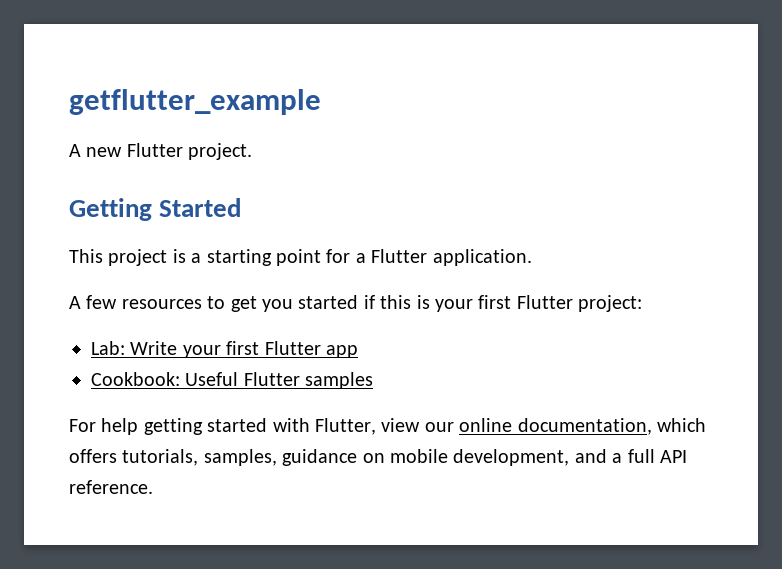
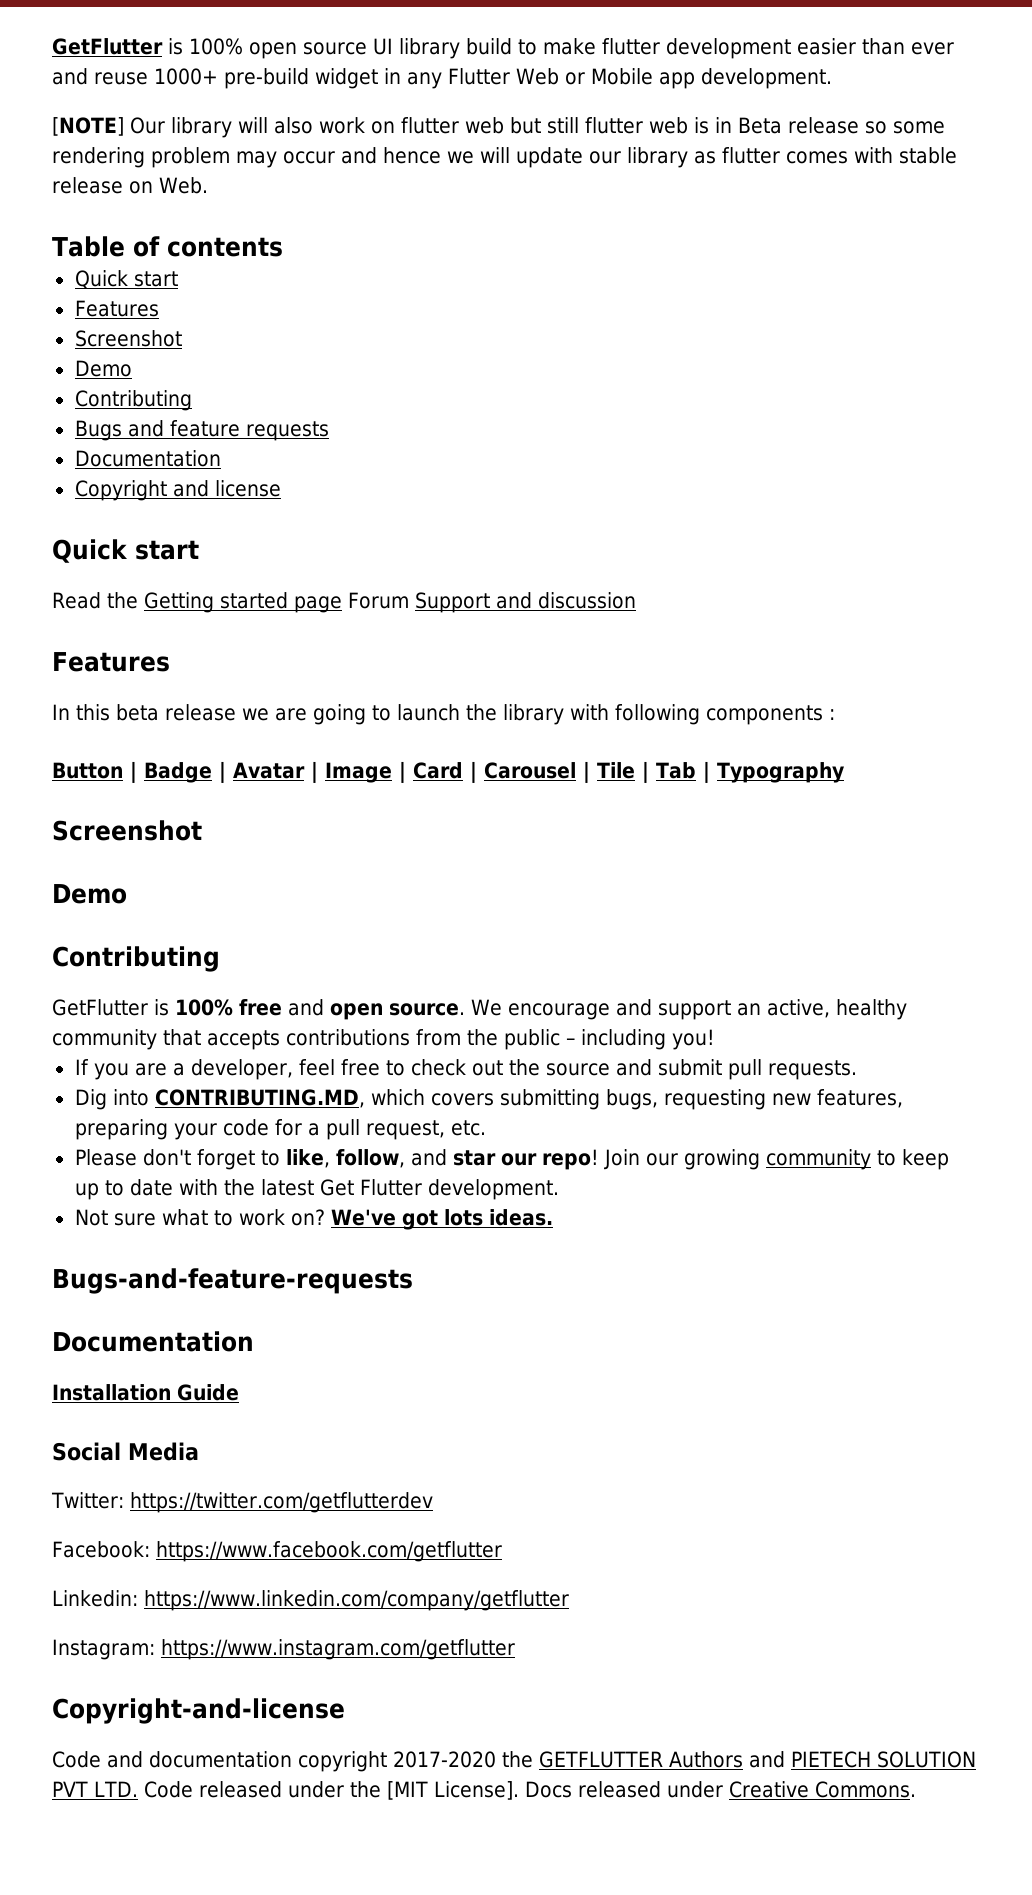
[69,89,321,115] [69,143,253,160] [69,198,242,221] [69,249,532,266] [69,295,643,312] [91,341,358,358] [91,372,374,389] [69,418,706,435] [69,449,687,466] [69,480,153,494] getflutter_example // A new Flutter project. // Getting Started // This project is a starting point for a Flutter application. // A few resources to get you started if this is your first Flutter project: // Lab: Write your first Flutter app // Cookbook: Useful Flutter samples // For help getting started with Flutter, view our online documentation, which offers tutorials, samples, guidance on mobile development, and a full API reference. -> [52,38,954,59] [52,68,832,89] [52,117,945,138] [52,147,957,168] [52,177,208,194] [52,236,283,257] [74,270,178,289] [74,300,159,317] [74,330,182,347] [74,360,132,377] [74,390,192,411] [74,420,329,441] [74,450,221,467] [74,480,281,501] [52,539,199,563] [52,592,636,613] [52,652,170,672] [52,704,835,725] [52,761,844,783] [52,820,202,841] [52,884,127,904] [52,946,220,972] [52,999,907,1020] [52,1029,715,1050] [74,1059,857,1080] [74,1089,903,1110] [74,1119,486,1140] [74,1149,949,1170] [74,1179,559,1200] [74,1209,553,1230] [52,1268,413,1294] [52,1331,254,1352] [52,1384,239,1401] [52,1442,199,1461] [51,1492,433,1513] [52,1541,502,1562] [52,1590,569,1611] [52,1639,515,1660] [52,1698,345,1724] [52,1751,976,1772] [52,1781,916,1800] GetFlutter is 100% open source UI library build to make flutter development easier than ever and reuse 1000+ pre-build widget in any Flutter Web or Mobile app development. // [NOTE] Our library will also work on flutter web but still flutter web is in Beta release so some rendering problem may occur and hence we will update our library as flutter comes with stable release on Web. // Table of contents // Quick start // Features // Screenshot // Demo // Contributing // Bugs and feature requests // Documentation // Copyright and license // Quick start // Read the Getting started page Forum Support and discussion // Features // In this beta release we are going to launch the library with following components : // Button | Badge | Avatar | Image | Card | Carousel | Tile | Tab | Typography // Screenshot // Demo // Contributing // GetFlutter is 100% free and open source. We encourage and support an active, healthy community that accepts contributions from the public – including you! // If you are a developer, feel free to check out the source and submit pull requests. // Dig into CONTRIBUTING.MD, which covers submitting bugs, requesting new features, preparing your code for a pull request, etc. // Please don't forget to like, follow, and star our repo! Join our growing community to keep up to date with the latest Get Flutter development. // Not sure what to work on? We've got lots ideas. // Bugs-and-feature-requests // Documentation // Installation Guide // Social Media // Twitter: https://twitter.com/getflutterdev // Facebook: https://www.facebook.com/getflutter // Linkedin: https://www.linkedin.com/company/getflutter // Instagram: https://www.instagram.com/getflutter // Copyright-and-license // Code and documentation copyright 2017-2020 the GETFLUTTER Authors and PIETECH SOLUTION PVT LTD. Code released under the [MIT License]. Docs released under Creative Commons.

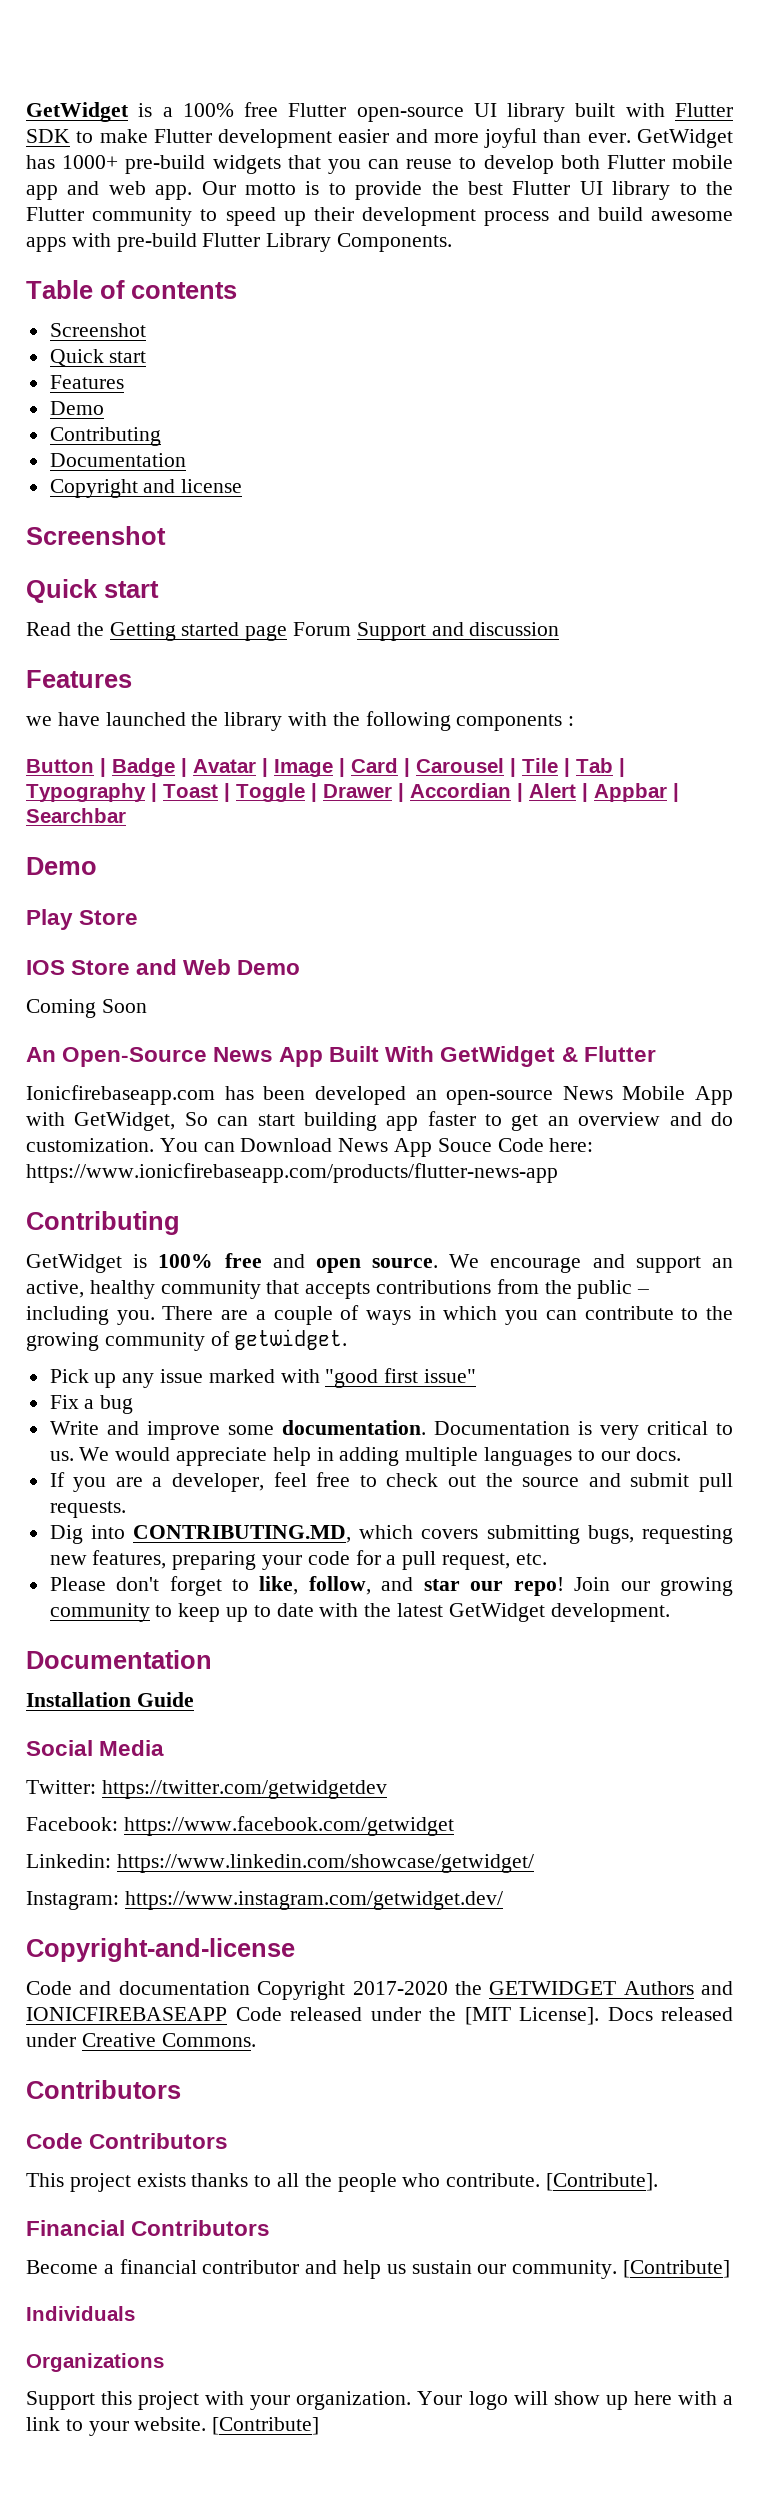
[52,38,512,59] GetFlutter is 100% open source UI library build -> [26,102,733,122] [26,129,70,143] GetWidget is a 100% free Flutter open-source UI library built with Flutter SDK
[601,38,660,55] flutter -> [153,129,212,143] Flutter
[861,38,954,55] [52,68,832,89] [52,117,945,138] [52,147,957,168] [52,177,208,194] than ever and reuse 1000+ pre-build widget in any Flutter Web or Mobile app development. // [NOTE] Our library will also work on flutter web but still flutter web is in Beta release so some rendering problem may occur and hence we will update our library as flutter comes with stable release on Web. -> [395,128,733,148] [26,155,733,174] [26,181,733,200] [26,207,733,226] [26,233,453,252] and more joyful than ever. GetWidget has 1000+ pre-build widgets that you can reuse to develop both Flutter mobile app and web app. Our motto is to provide the best Flutter UI library to the Flutter community to speed up their development process and build awesome apps with pre-build Flutter Library Components.
(283, 247) none -> [49,323,146,337] // Screenshot
[74,330,182,347] [74,360,132,377] [74,390,192,411] [74,420,329,441] // Screenshot // Demo // Contributing // Bugs and feature requests -> [49,401,104,415] [49,427,161,446] // Demo // Contributing
(281, 488) none -> [26,526,166,545] // Screenshot
[52,704,460,725] In this beta release we are going to launch -> [26,712,186,726] we have launched
(609, 712) none -> [332,712,360,726] the
[52,820,202,841] [52,884,127,904] [52,946,220,972] [52,999,148,1016] // Screenshot // Demo // Contributing // GetFlutter -> [151,783,679,802] [26,808,126,823] [26,857,97,875] [26,909,139,930] [26,959,301,975] [26,999,147,1018] [26,1046,656,1067] [26,1085,733,1105] [26,1111,733,1131] [26,1138,594,1157] [26,1163,558,1183] [26,1211,180,1235] [26,1254,122,1273] | Toast | Toggle | Drawer | Accordian | Alert | Appbar | Searchbar // Demo // Play Store // IOS Store and Web Demo // Coming Soon // An Open-Source News App Built With GetWidget & Flutter // Ionicfirebaseapp.com has been developed an open-source News Mobile App with GetWidget, So can start building app faster to get an overview and do customization. You can Download News App Souce Code here: https://www.ionicfirebaseapp.com/products/flutter-news-app // Contributing // GetWidget
[672,1029,715,1050] you! -> [116,1305,733,1325] [26,1329,348,1351] [49,1368,477,1388] [49,1395,134,1414] [49,1420,733,1440] [49,1447,681,1466] you. There are a couple of ways in which you can contribute to the growing community of getwidget. // Pick up any issue marked with "good first issue" // Fix a bug // Write and improve some documentation. Documentation is very critical to us. We would appreciate help in adding multiple languages to our docs.
[319,1179,559,1200] [74,1209,553,1230] [52,1268,413,1294] Get Flutter development. // Not sure what to work on? We've got lots ideas. // Bugs-and-feature-requests -> [448,1603,670,1622] GetWidget development.
[129,1492,433,1513] https://twitter.com/getflutterdev -> [101,1780,387,1799] https://twitter.com/getwidgetdev
[155,1541,502,1562] https://www.facebook.com/getflutter -> [123,1816,454,1836] https://www.facebook.com/getwidget
[143,1590,569,1611] https://www.linkedin.com/company/getflutter -> [116,1854,534,1873] https://www.linkedin.com/showcase/getwidget/
[161,1639,515,1660] https://www.instagram.com/getflutter -> [124,1891,503,1910] https://www.instagram.com/getwidget.dev/
[298,1751,387,1772] copyright -> [257,1981,346,2000] Copyright
[539,1751,663,1768] GETFLUTTER -> [489,1981,617,1995] GETWIDGET
[790,1751,976,1768] [52,1781,138,1797] PIETECH SOLUTION PVT LTD. -> [26,2007,227,2021] IONICFIREBASEAPP
(916, 1789) none -> [26,2080,181,2099] [26,2133,229,2149] [26,2173,659,2192] [26,2220,271,2236] [26,2259,731,2279] [26,2306,135,2321] [26,2353,164,2372] [26,2391,734,2410] [26,2417,320,2436] // Contributors // Code Contributors // This project exists thanks to all the people who contribute. [Contribute]. // Financial Contributors // Become a financial contributor and help us sustain our community. [Contribute] // Individuals // Organizations // Support this project with your organization. Your logo will show up here with a link to your website. [Contribute]

